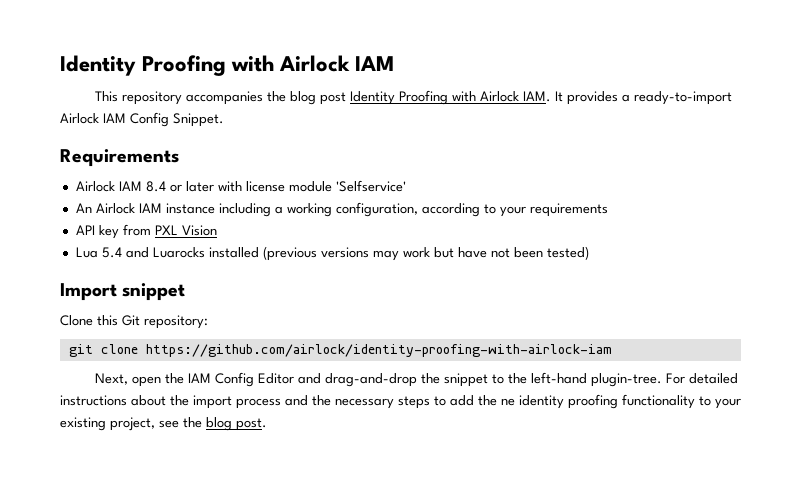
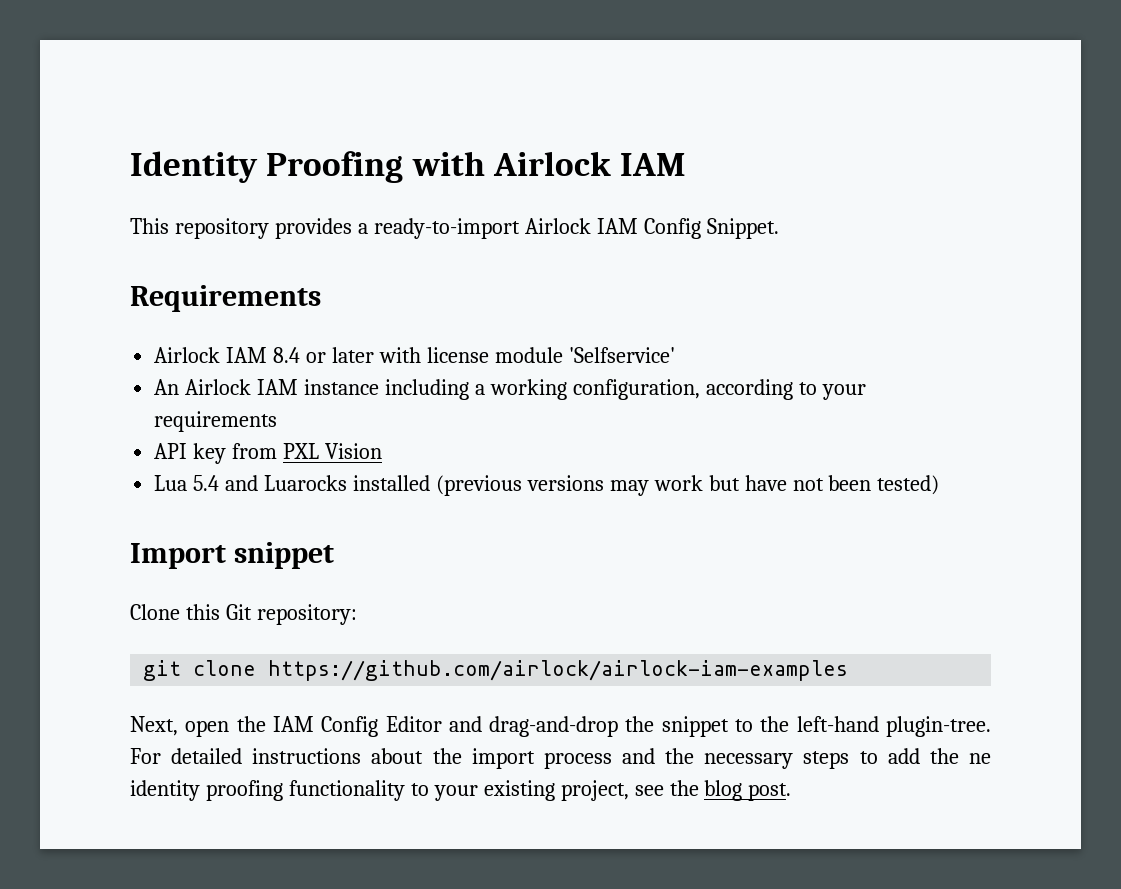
[186,90,564,105] accompanies the blog post Identity Proofing with Airlock IAM. It -> (269, 228) none
[145,344,612,357] https://github.com/airlock/identity-proofing-with-airlock-iam -> [268,660,849,681] https://github.com/airlock/airlock-iam-examples

